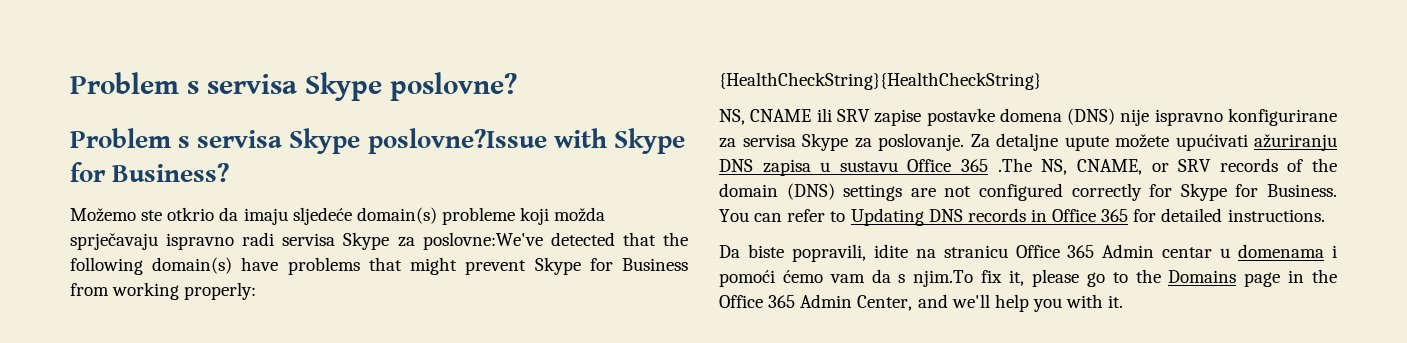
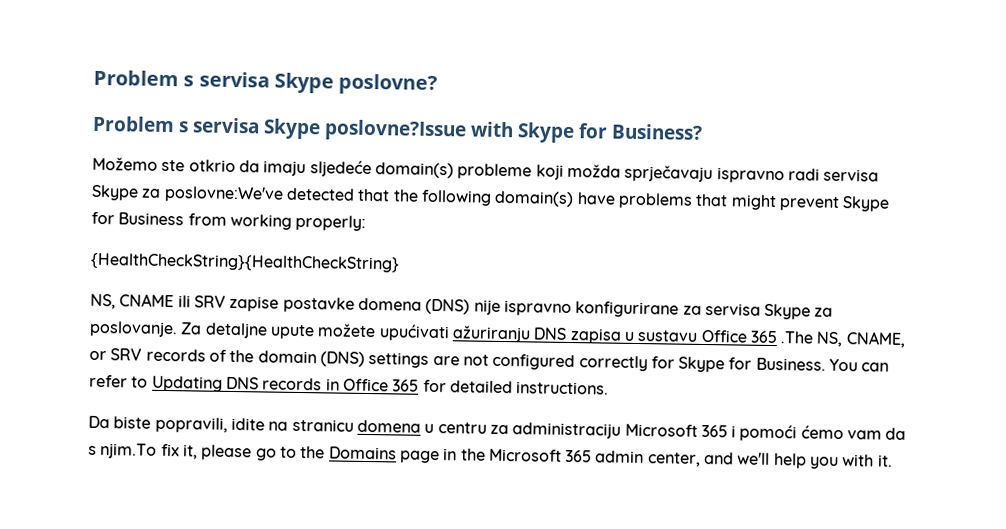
[1015,244,1325,258] Office 365 Admin centar u domenama -> [356,419,728,439] domena u centru za administraciju Microsoft 365
[719,294,913,311] Office 365 Admin Center, -> [488,448,701,467] Microsoft 365 admin center,

